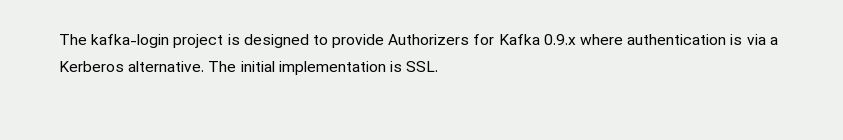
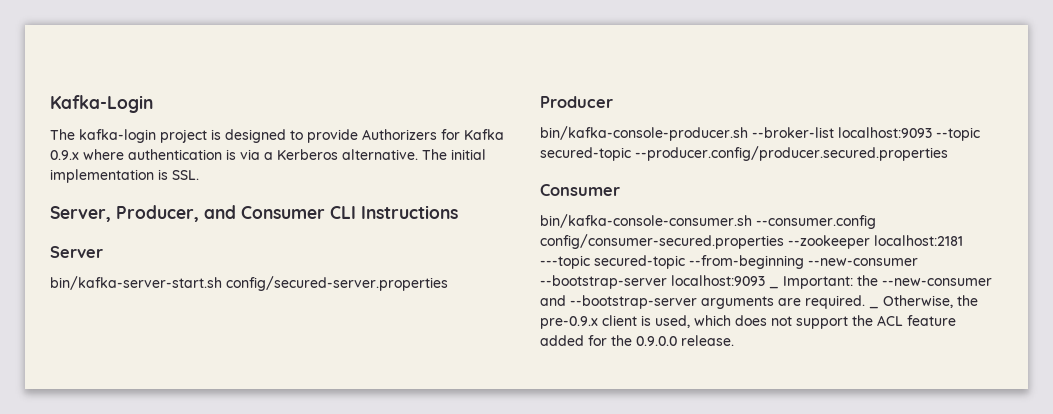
(59, 39) none -> [50,95,153,113] Kafka-Login //
(439, 66) none -> [50,205,458,222] [50,246,103,258] [50,276,448,291] [540,96,613,108] [540,126,980,141] [540,146,948,161] [540,184,620,196] [540,214,876,229] [540,234,963,249] [540,255,918,269] [540,275,765,289] [769,275,992,289] [540,295,978,309] [540,315,956,329] [540,335,734,346] // Server, Producer, and Consumer CLI Instructions // Server // bin/kafka-server-start.sh config/secured-server.properties // Producer // bin/kafka-console-producer.sh --broker-list localhost:9093 --topic secured-topic --producer.config/producer.secured.properties // Consumer // bin/kafka-console-consumer.sh --consumer.config config/consumer-secured.properties --zookeeper localhost:2181 ---topic secured-topic --from-beginning --new-consumer --bootstrap-server localhost:9093 _ Important: the --new-consumer and --bootstrap-server arguments are required. _ Otherwise, the pre-0.9.x client is used, which does not support the ACL feature added for the 0.9.0.0 release.

